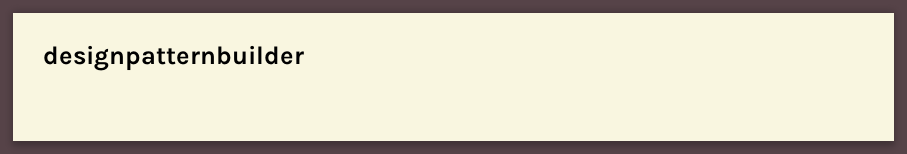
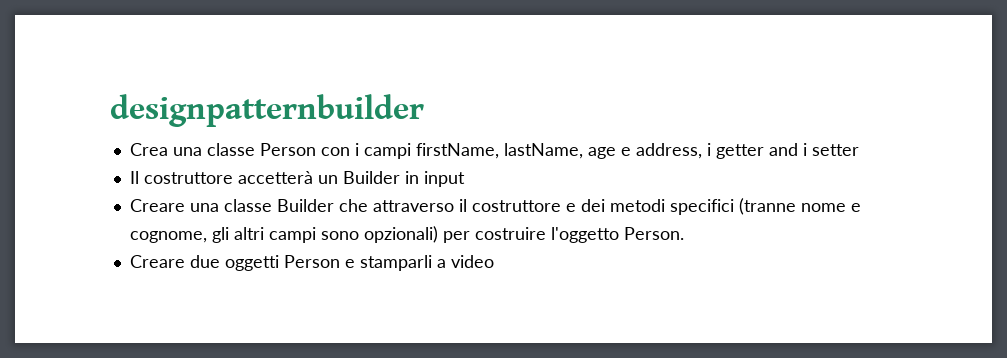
(304, 58) none -> [129,143,859,159] [129,171,465,187] [129,198,861,215] [129,226,684,243] [129,255,494,271] // Crea una classe Person con i campi firstName, lastName, age e address, i getter and i setter // Il costruttore accetterà un Builder in input // Creare una classe Builder che attraverso il costruttore e dei metodi specifici (tranne nome e cognome, gli altri campi sono opzionali) per costruire l'oggetto Person. // Creare due oggetti Person e stamparli a video

